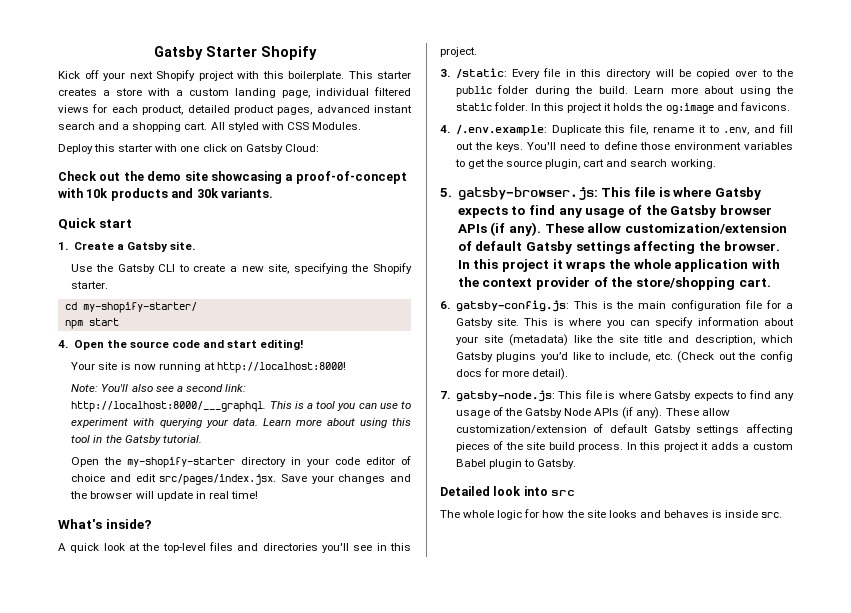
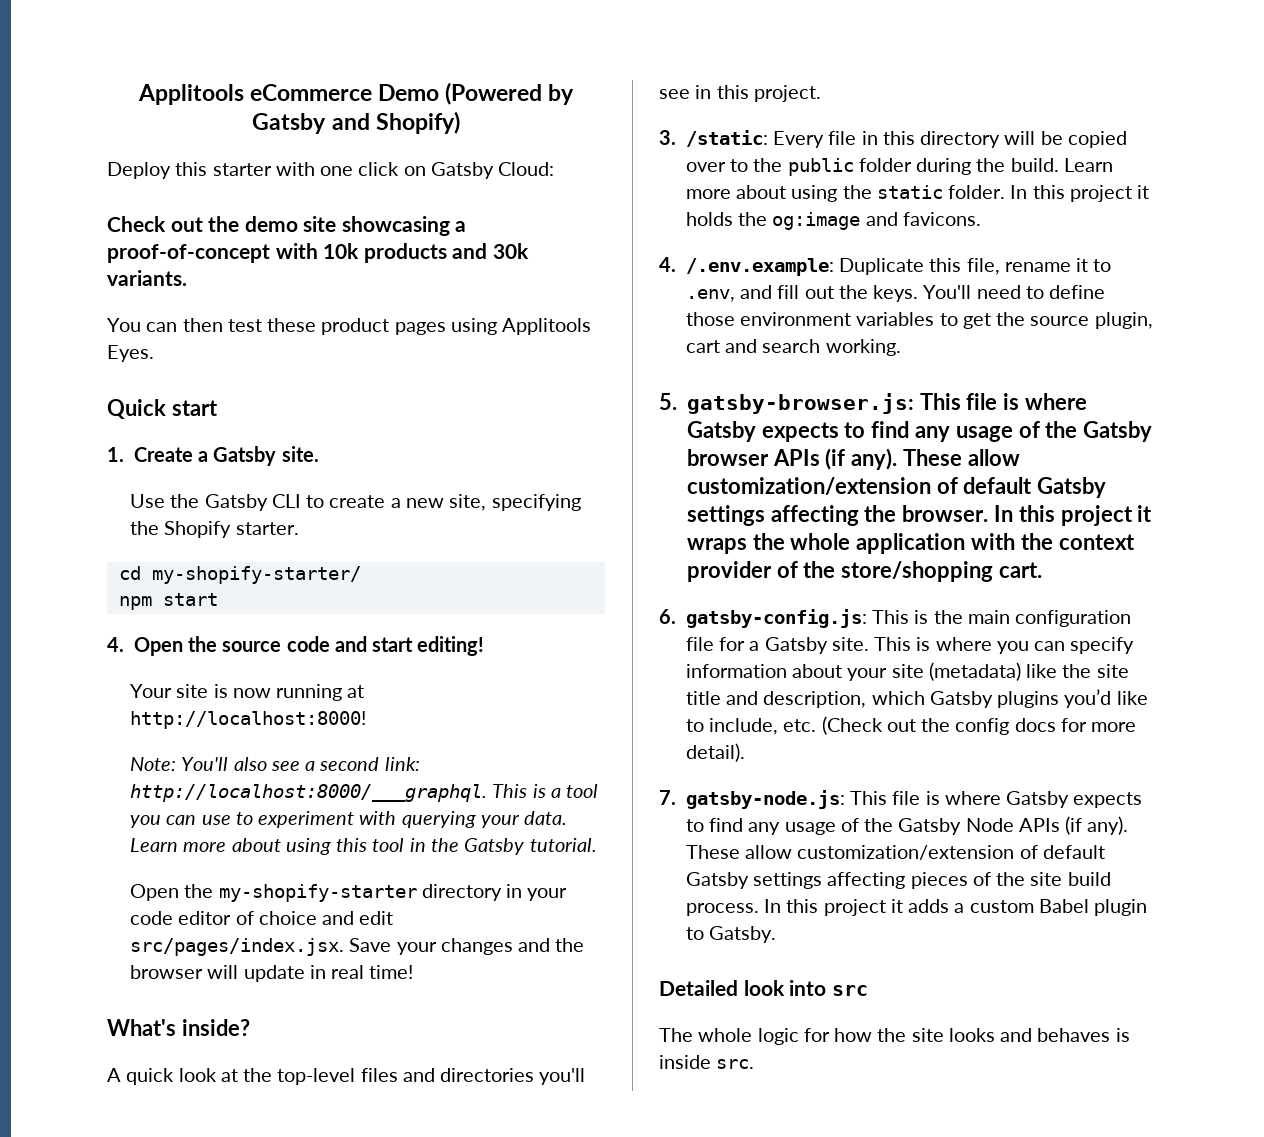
[153,46,317,60] [58,70,411,81] [58,87,411,98] [58,104,412,115] [58,122,361,132] Gatsby Starter Shopify // Kick off your next Shopify project with this boilerplate. This starter creates a store with a custom landing page, individual filtered views for each product, detailed product pages, advanced instant search and a shopping cart. All styled with CSS Modules. -> [137,82,575,105] [252,111,460,134] Applitools eCommerce Demo (Powered by Gatsby and Shopify)
(273, 193) none -> [107,318,592,335] [107,345,154,362] // You can then test these product pages using Applitools Eyes.

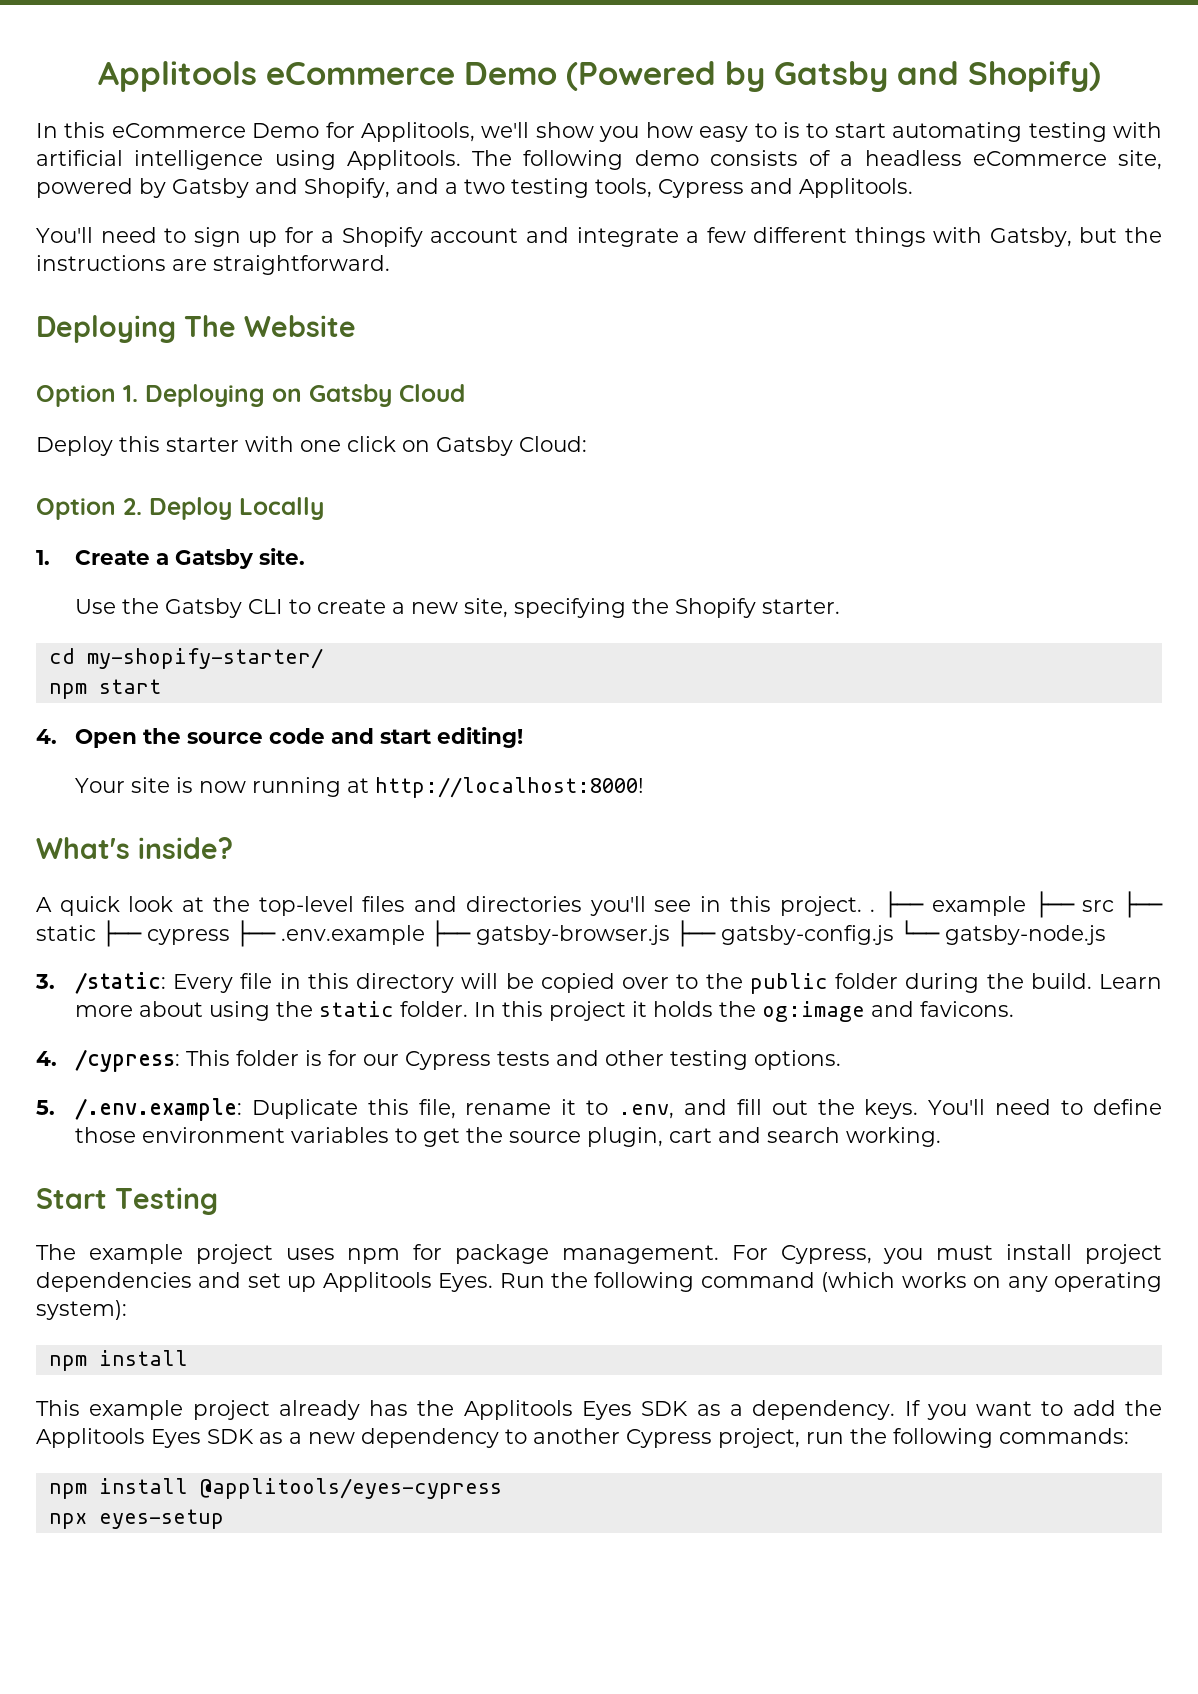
(460, 122) none -> [36,122,1162,142] [36,150,1162,170] [36,178,913,198] [36,227,1162,247] [36,255,390,275] [36,315,356,343] [36,384,465,407] // In this eCommerce Demo for Applitools, we'll show you how easy to is to start automating testing with artificial intelligence using Applitools. The following demo consists of a headless eCommerce site, powered by Gatsby and Shopify, and a two testing tools, Cypress and Applitools. // You'll need to sign up for a Shopify account and integrate a few different things with Gatsby, but the instructions are straightforward. // Deploying The Website // Option 1. Deploying on Gatsby Cloud
[107,216,467,236] [107,243,529,263] [107,270,187,286] [107,318,592,335] [107,345,154,362] [107,399,218,419] Check out the demo site showcasing a proof-of-concept with 10k products and 30k variants. // You can then test these product pages using Applitools Eyes. // Quick start -> [36,497,324,520] Option 2. Deploy Locally
[130,757,420,771] [130,784,599,802] [130,811,568,828] [130,838,597,855] [130,884,568,902] [130,911,394,925] [130,938,585,956] [130,965,414,982] // Note: You'll also see a second link: http://localhost:8000/___graphql. This is a tool you can use to experiment with querying your data. Learn more about using this tool in the Gatsby tutorial. // Open the my-shopify-starter directory in your code editor of choice and edit src/pages/index.jsx. Save your changes and the browser will update in real time! -> (644, 787) none
(821, 93) none -> [870,891,1163,918] [36,920,1106,947] . ├── example ├── src ├── static ├── cypress ├── .env.example ├── gatsby-browser.js ├── gatsby-config.js └── gatsby-node.js
(676, 264) none -> [74,1049,841,1072] [36,1100,55,1115] /cypress: This folder is for our Cypress tests and other testing options. // 5.
[659,393,1087,414] [686,421,1153,442] [686,448,1020,470] [686,477,1107,498] [686,505,1153,526] [686,533,1135,554] [686,561,1042,582] [659,609,1132,628] [685,637,1135,654] [685,662,1129,681] [685,689,1148,708] [685,716,1137,735] [685,743,745,762] [659,790,1143,809] [685,816,1129,835] [685,845,1105,860] [685,872,1111,889] [685,899,1148,916] [685,926,777,943] [659,980,868,996] [659,1028,1130,1045] [659,1055,755,1069] 5. gatsby-browser.js: This file is where Gatsby expects to find any usage of the Gatsby browser APIs (if any). These allow customization/extension of default Gatsby settings affecting the browser. In this project it wraps the whole application with the context provider of the store/shopping cart. // 6. gatsby-config.js: This is the main configuration file for a Gatsby site. This is where you can specify information about your site (metadata) like the site title and description, which Gatsby plugins you’d like to include, etc. (Check out the config docs for more detail). // 7. gatsby-node.js: This file is where Gatsby expects to find any usage of the Gatsby Node APIs (if any). These allow customization/extension of default Gatsby settings affecting pieces of the site build process. In this project it adds a custom Babel plugin to Gatsby. // Detailed look into src // The whole logic for how the site looks and behaves is inside src. -> [36,1187,218,1215] [36,1244,1162,1264] [36,1272,1162,1292] [36,1300,127,1320] [48,1350,188,1371] [36,1400,1162,1420] [36,1428,1129,1448] [48,1478,502,1499] [48,1509,224,1529] Start Testing // The example project uses npm for package management. For Cypress, you must install project dependencies and set up Applitools Eyes. Run the following command (which works on any operating system): // npm install // This example project already has the Applitools Eyes SDK as a dependency. If you want to add the Applitools Eyes SDK as a new dependency to another Cypress project, run the following commands: // npm install @applitools/eyes-cypress // npx eyes-setup

